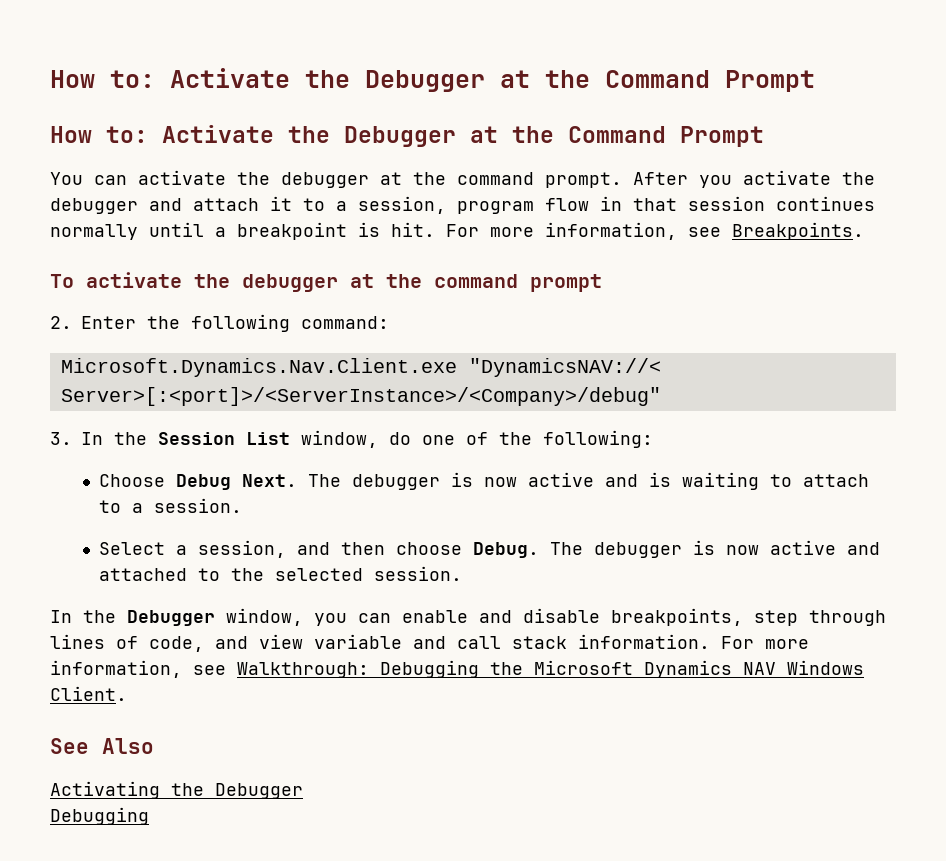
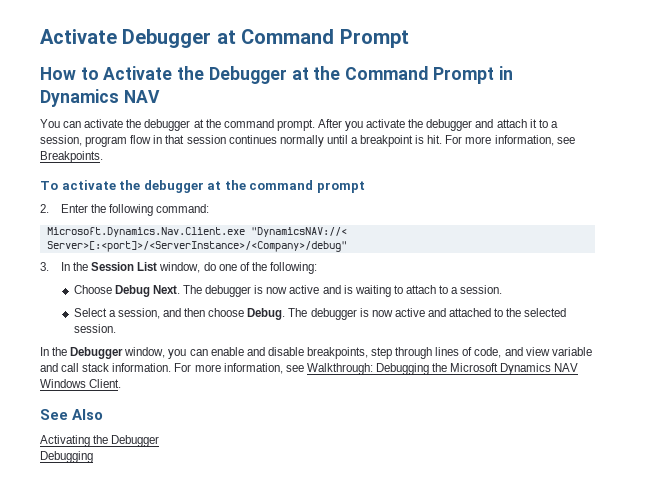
[50,68,815,92] [50,125,764,147] How to: Activate the Debugger at the Command Prompt // How to: Activate the Debugger at the Command Prompt -> [40,29,409,48] [40,66,513,84] [40,89,160,107] Activate Debugger at Command Prompt // How to Activate the Debugger at the Command Prompt in Dynamics NAV

